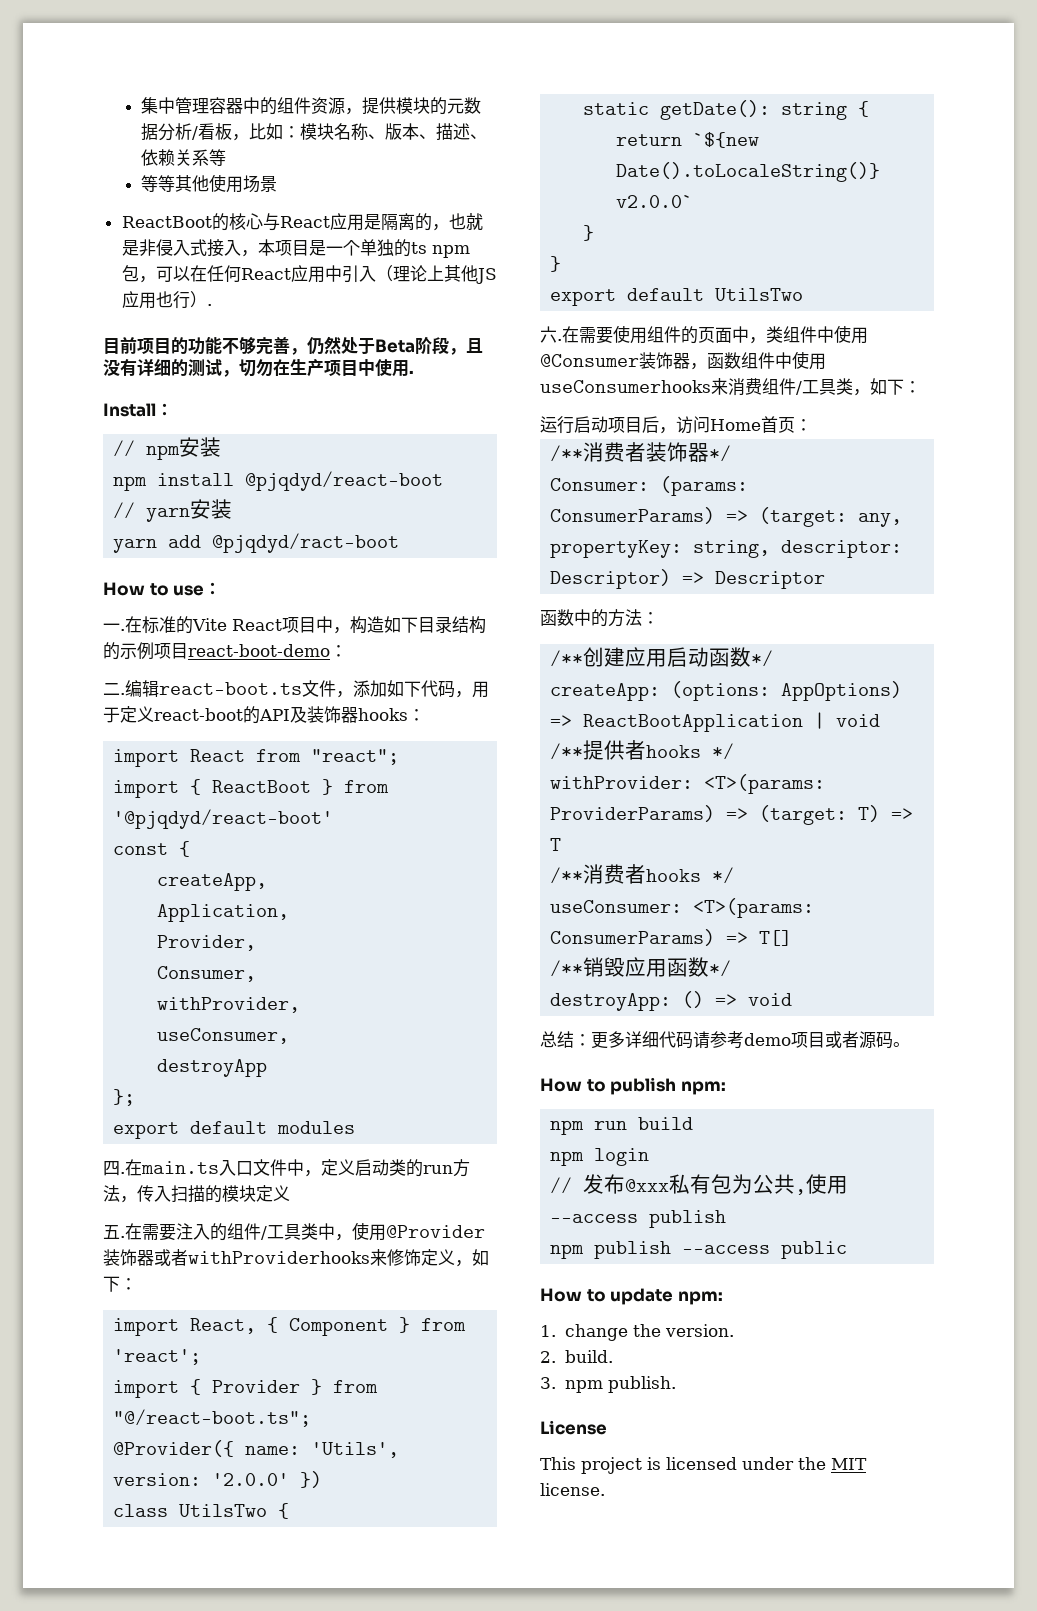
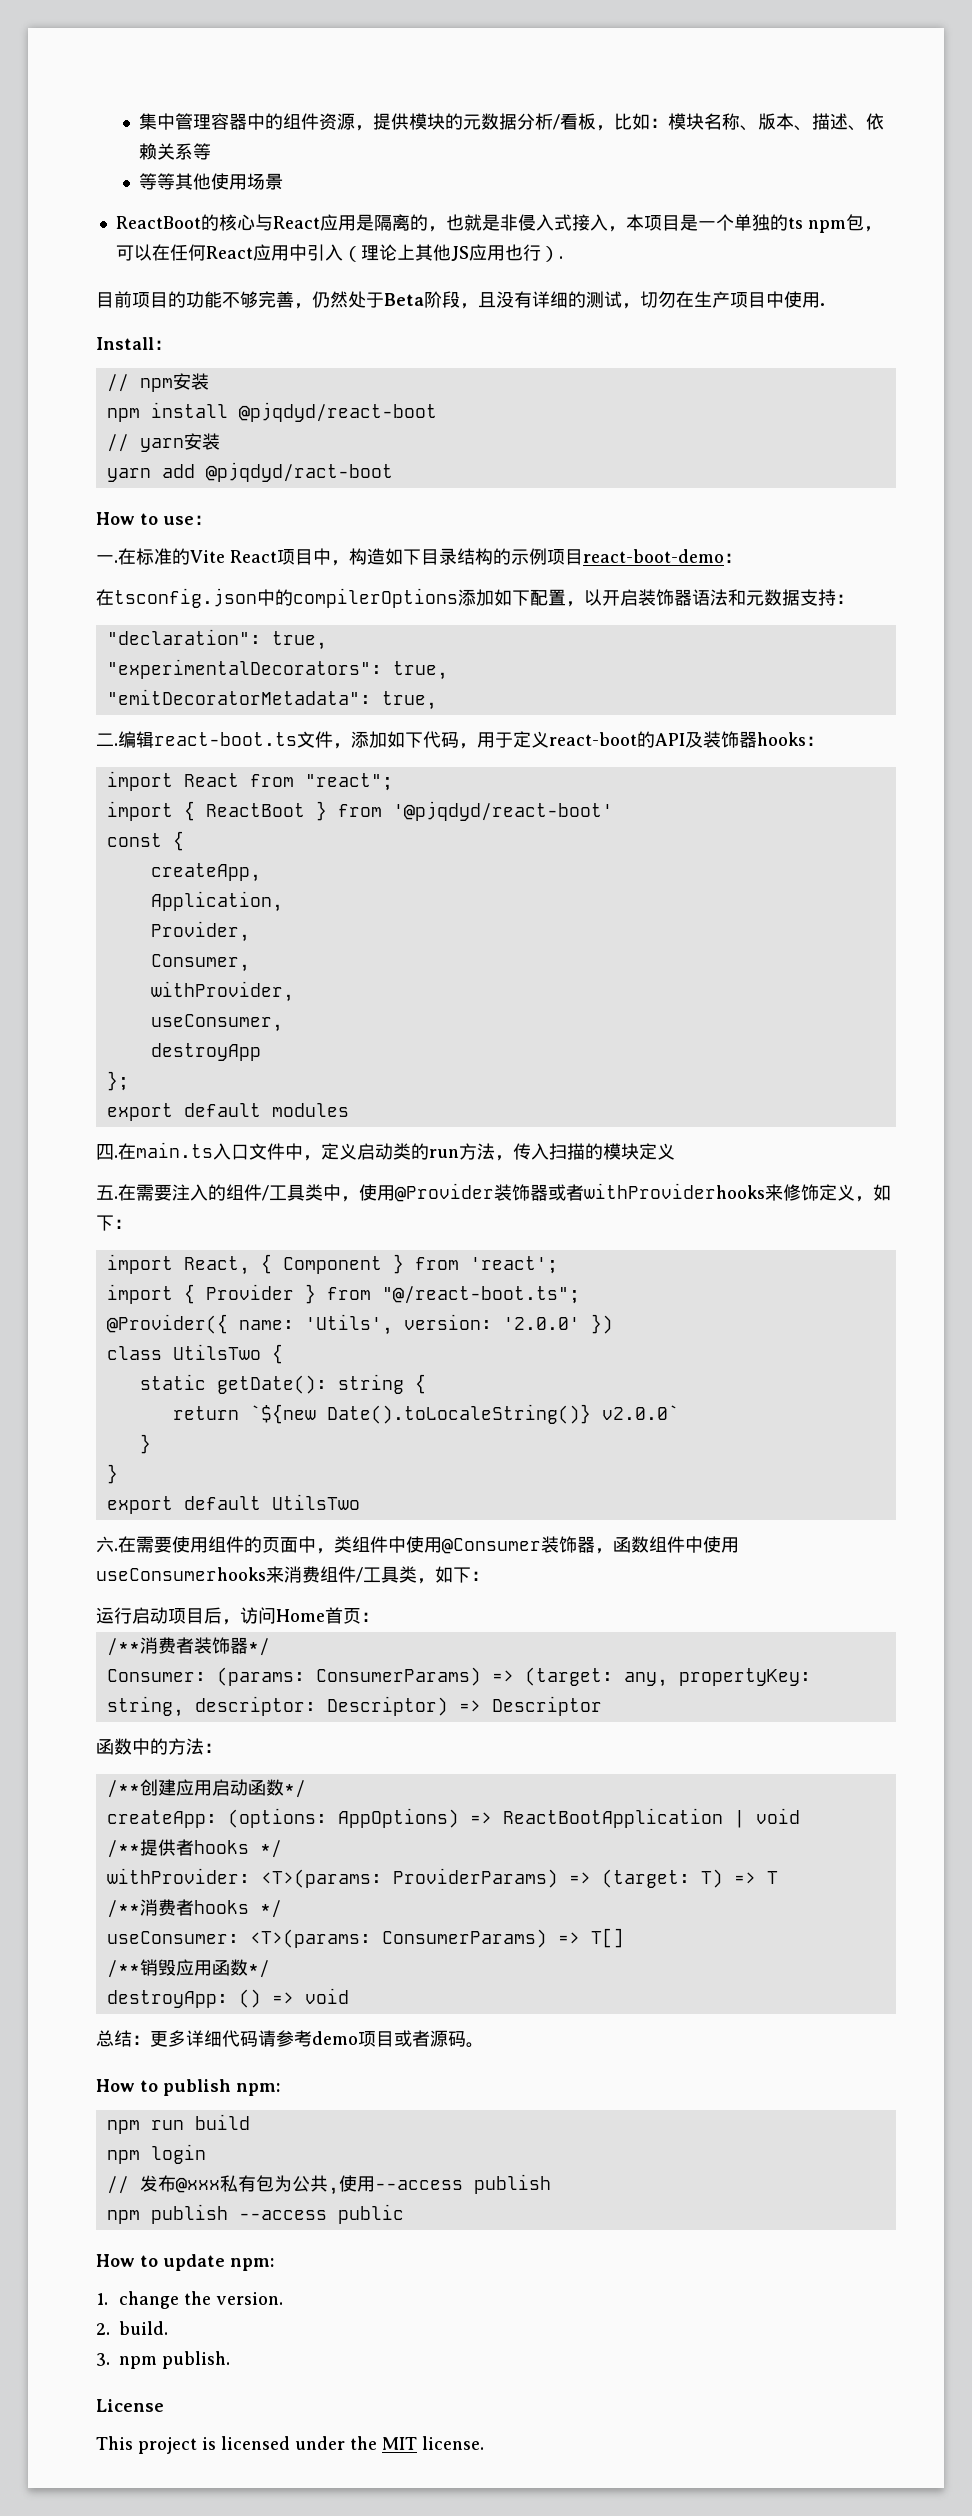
(347, 651) none -> [96,588,854,608] [106,629,327,650] [106,659,448,680] [106,689,437,710] // 在tsconfig.json中的compilerOptions添加如下配置，以开启装饰器语法和元数据支持： // "declaration": true, // "experimentalDecorators": true, // "emitDecoratorMetadata": true,

